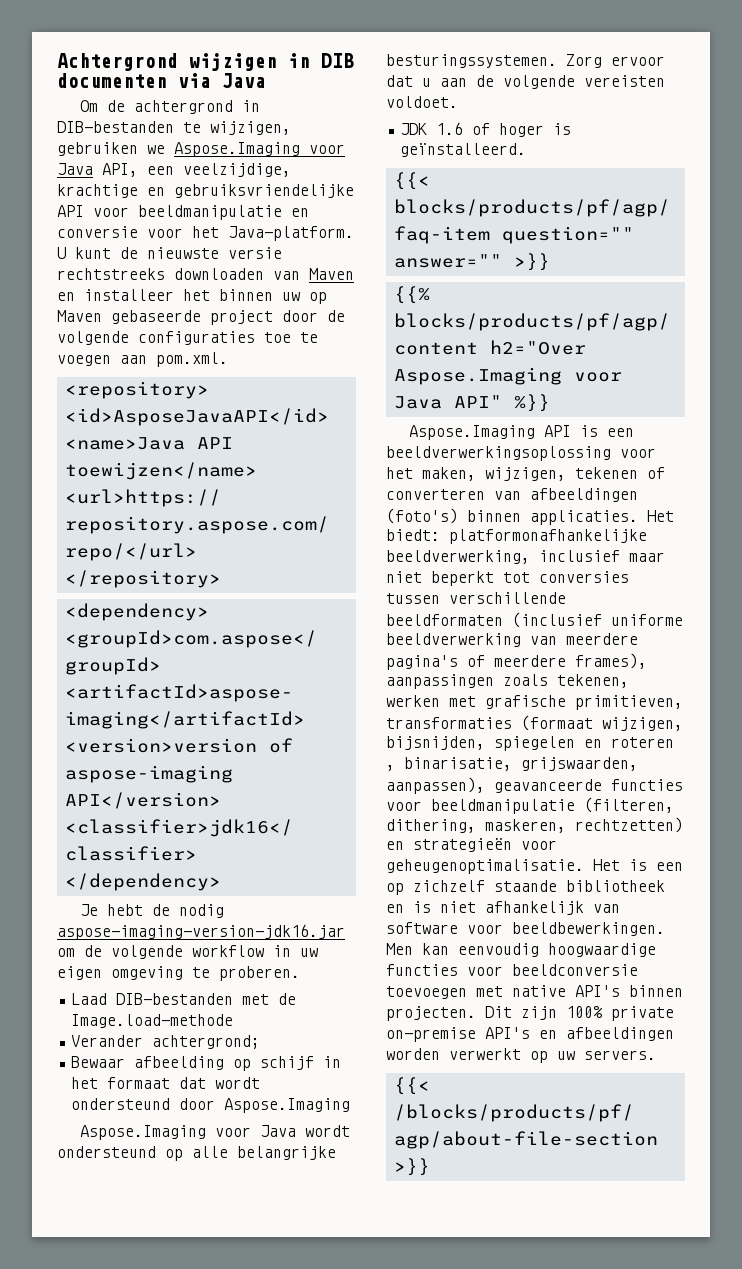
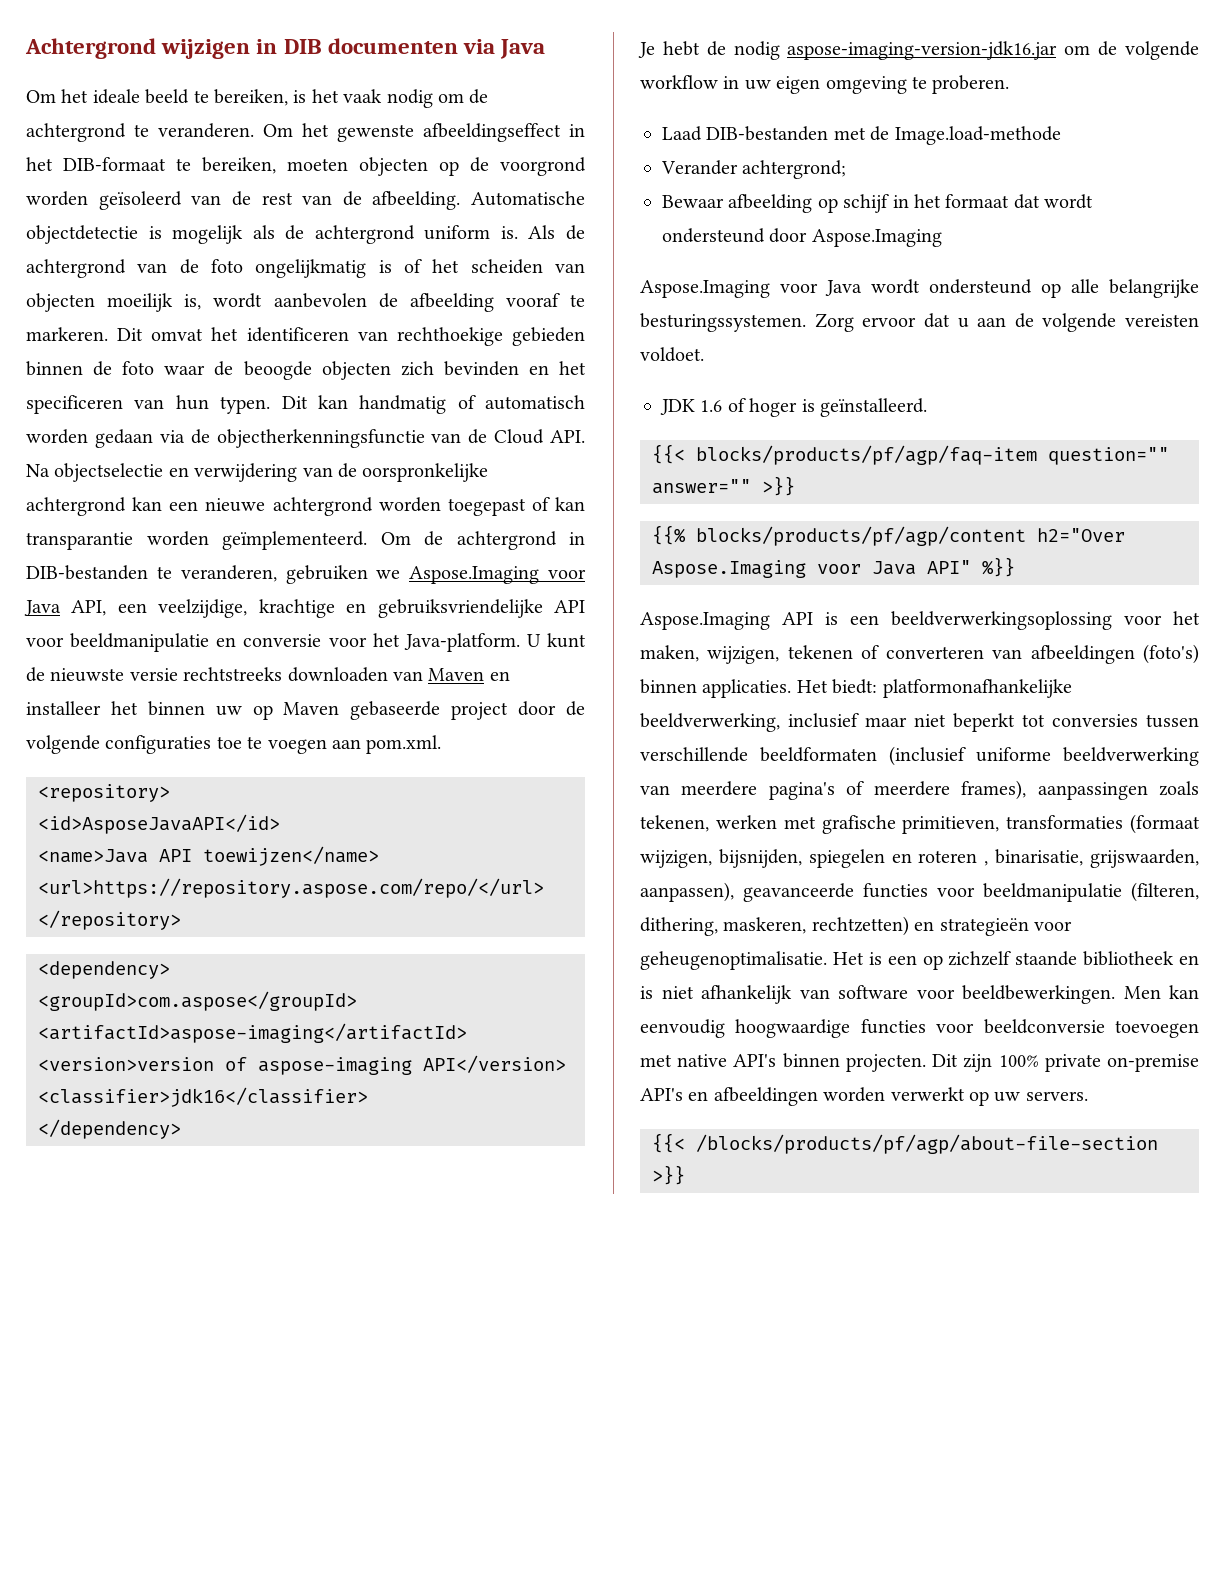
(98, 106) none -> [61,89,489,108] [26,123,585,142] [26,157,586,176] [26,191,585,210] [26,225,585,244] [26,259,585,278] [26,293,585,312] [26,327,585,346] [26,361,587,380] [26,395,585,414] [26,429,585,448] [26,463,489,482] [26,497,585,516] [26,531,411,550] het ideale beeld te bereiken, is het vaak nodig om de achtergrond te veranderen. Om het gewenste afbeeldingseffect in het DIB-formaat te bereiken, moeten objecten op de voorgrond worden geïsoleerd van de rest van de afbeelding. Automatische objectdetectie is mogelijk als de achtergrond uniform is. Als de achtergrond van de foto ongelijkmatig is of het scheiden van objecten moeilijk is, wordt aanbevolen de afbeelding vooraf te markeren. Dit omvat het identificeren van rechthoekige gebieden binnen de foto waar de beoogde objecten zich bevinden en het specificeren van hun typen. Dit kan handmatig of automatisch worden gedaan via de objectherkenningsfunctie van de Cloud API. Na objectselectie en verwijdering van de oorspronkelijke achtergrond kan een nieuwe achtergrond worden toegepast of kan transparantie worden geïmplementeerd. Om
[210,121,291,135] wijzigen, -> [180,565,277,582] veranderen,

